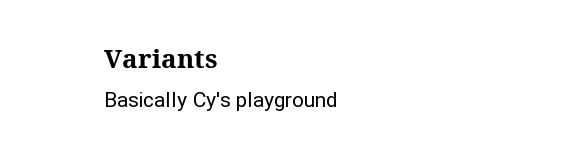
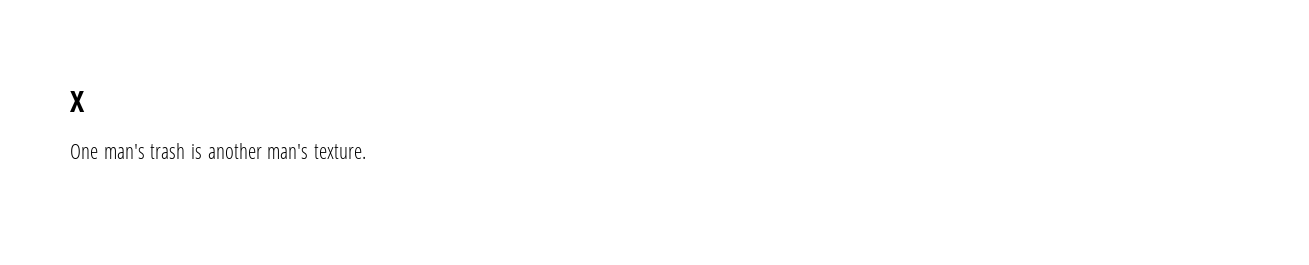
[104,49,218,68] [104,92,339,111] Variants // Basically Cy's playground -> [70,91,85,112] [70,143,366,159] X // One man's trash is another man's texture.

